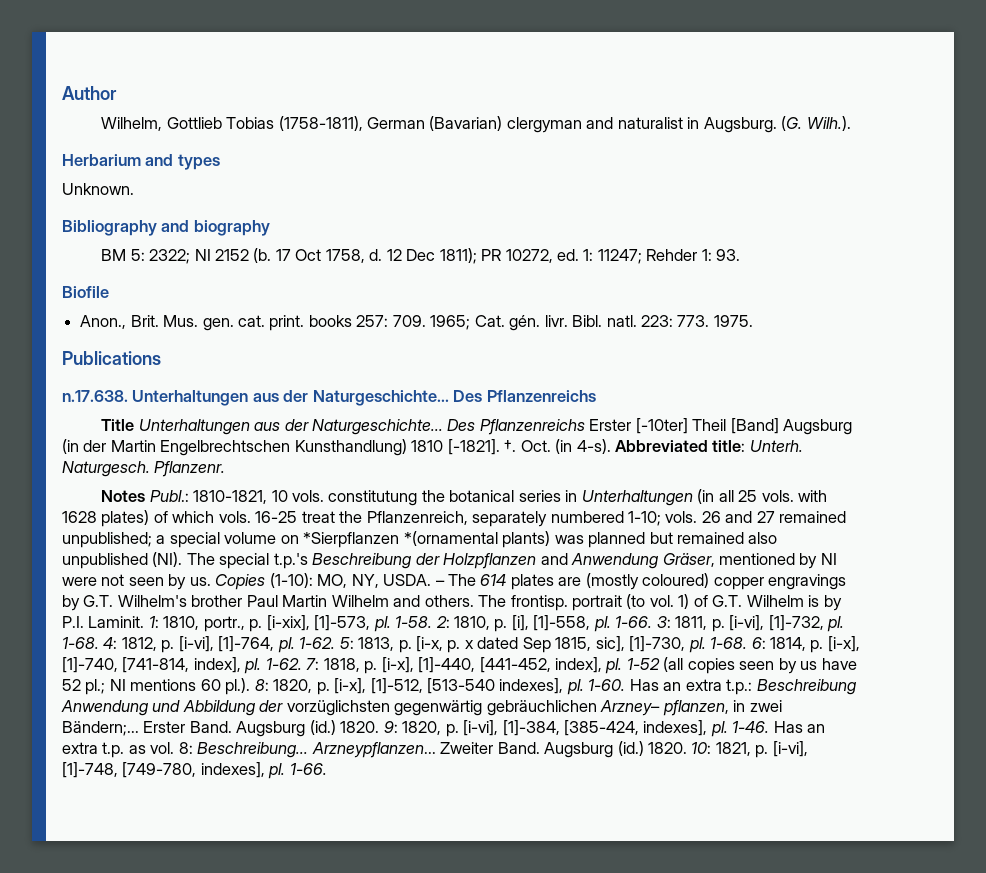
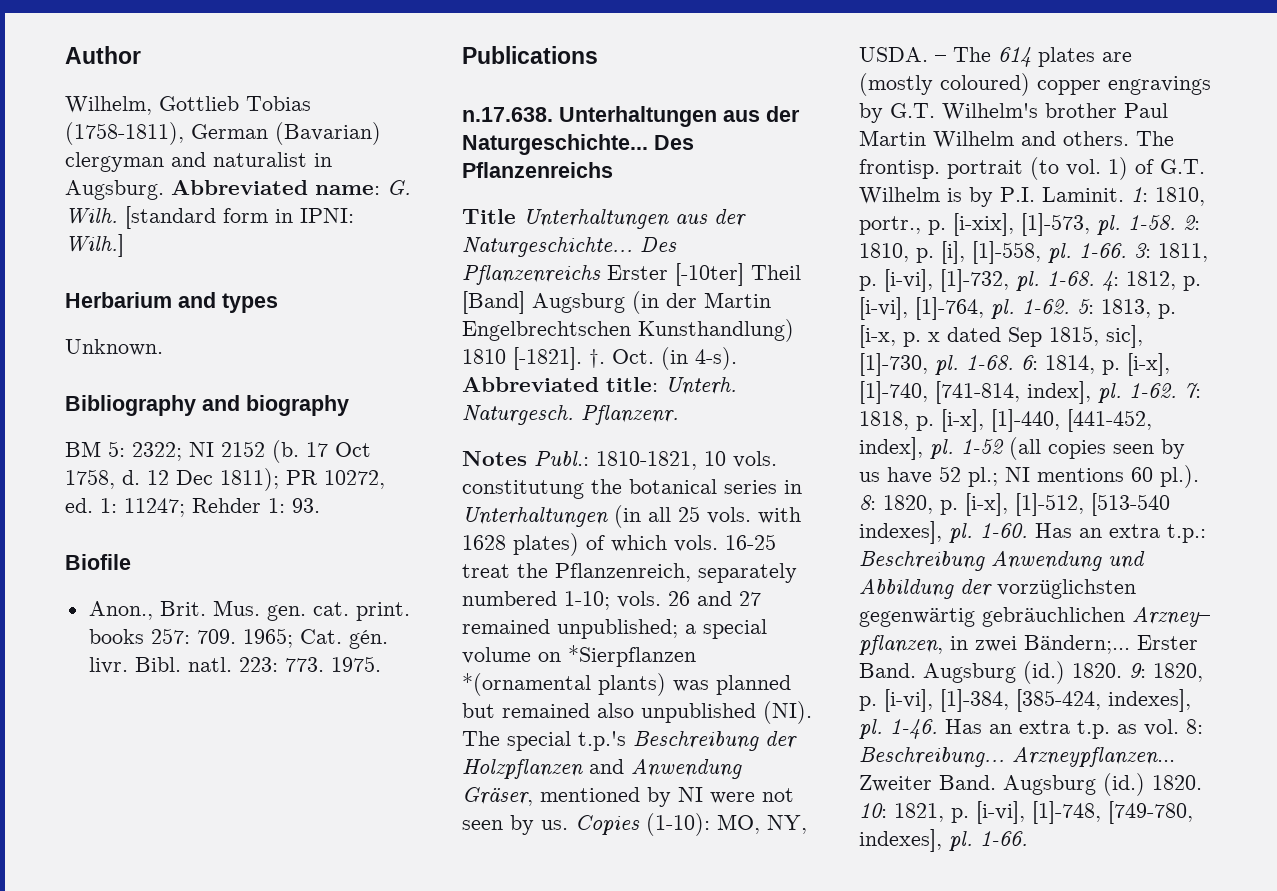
[781,116,851,131] (G. Wilh.). -> [171,180,411,195] [65,206,354,229] [65,234,124,257] Abbreviated name: G. Wilh. [standard form in IPNI: Wilh.]

